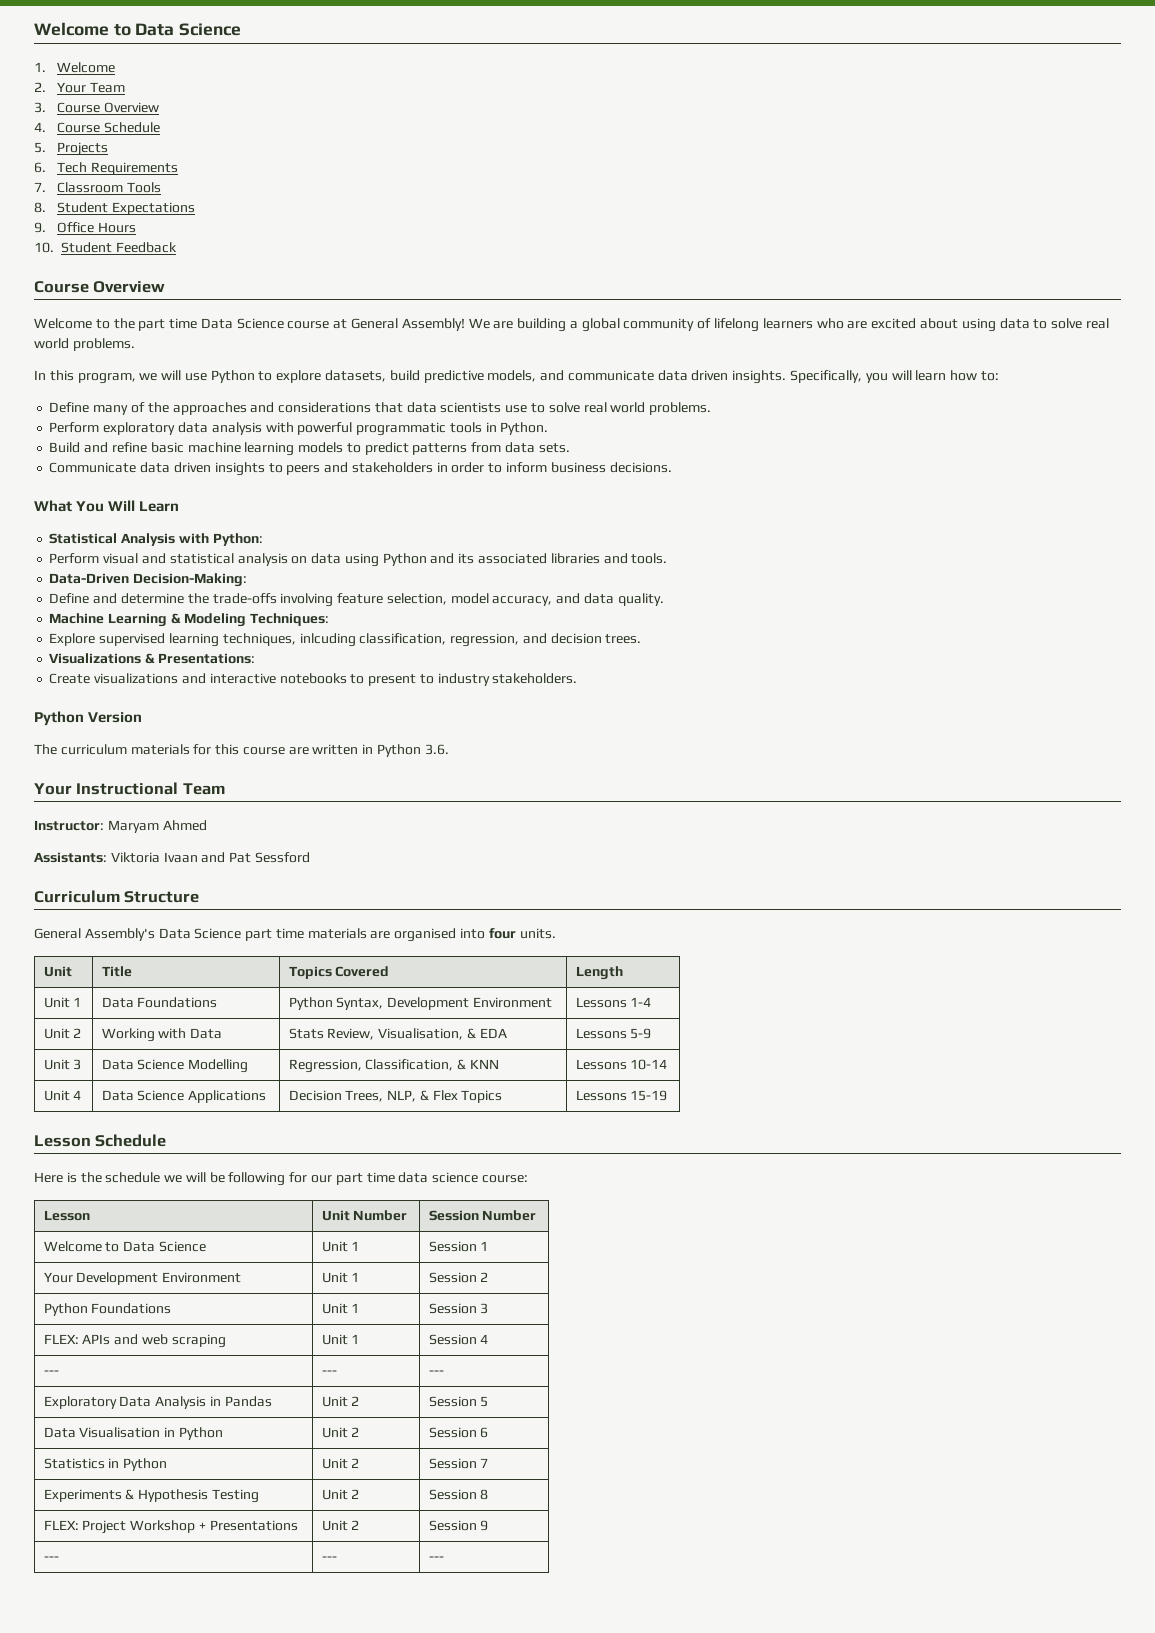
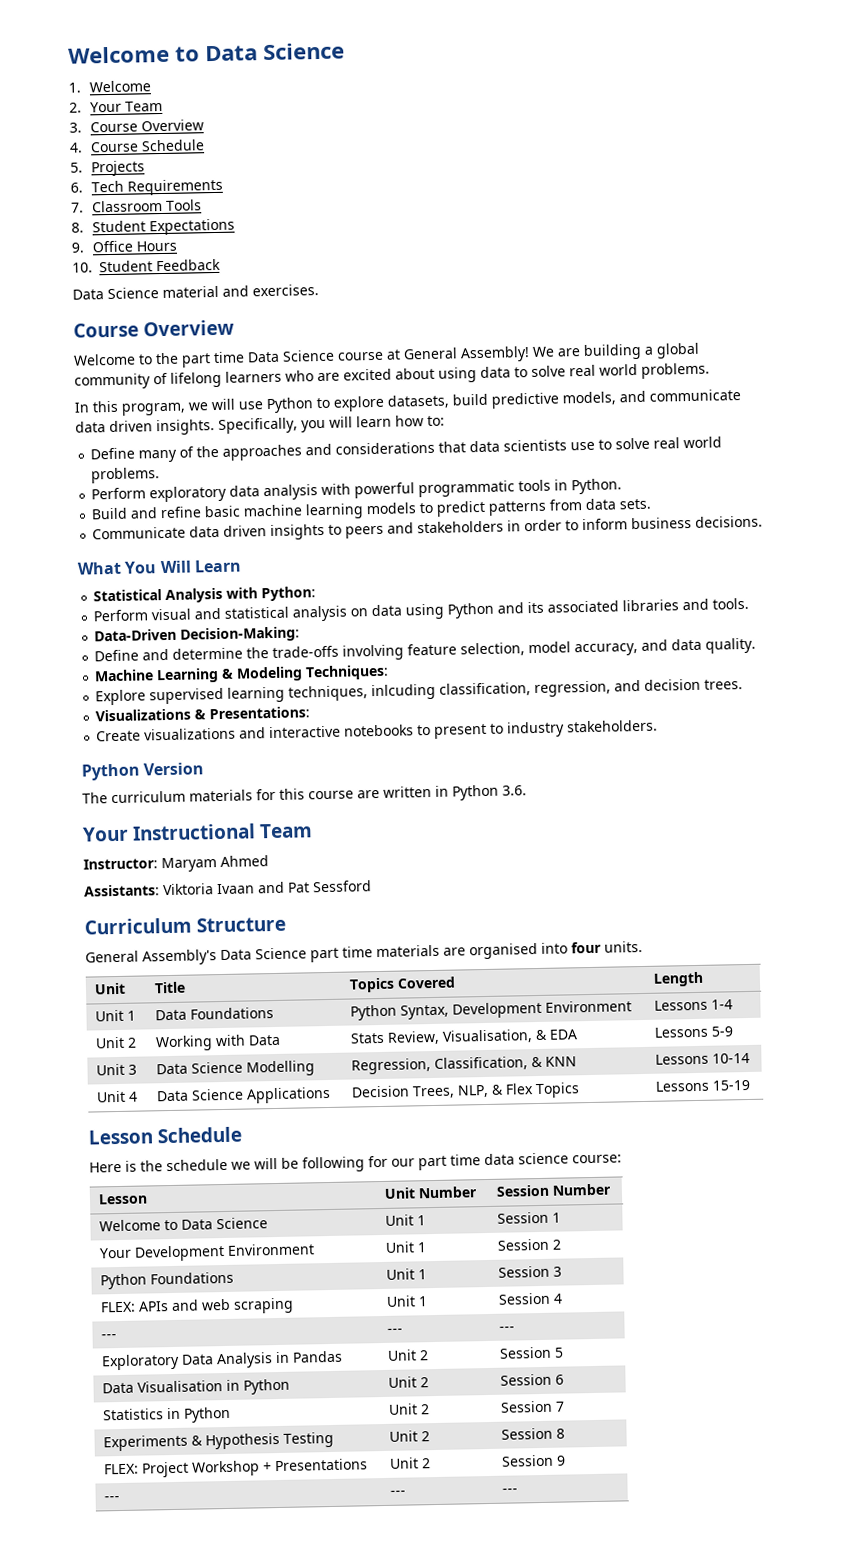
(177, 247) none -> [72,284,319,300] // Data Science material and exercises.

